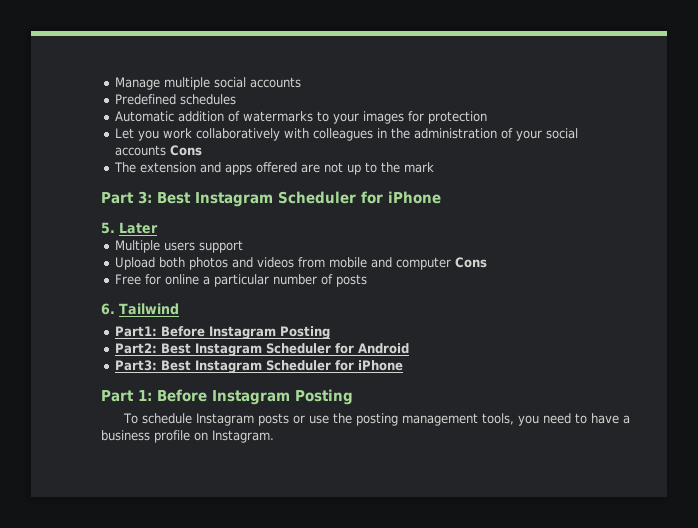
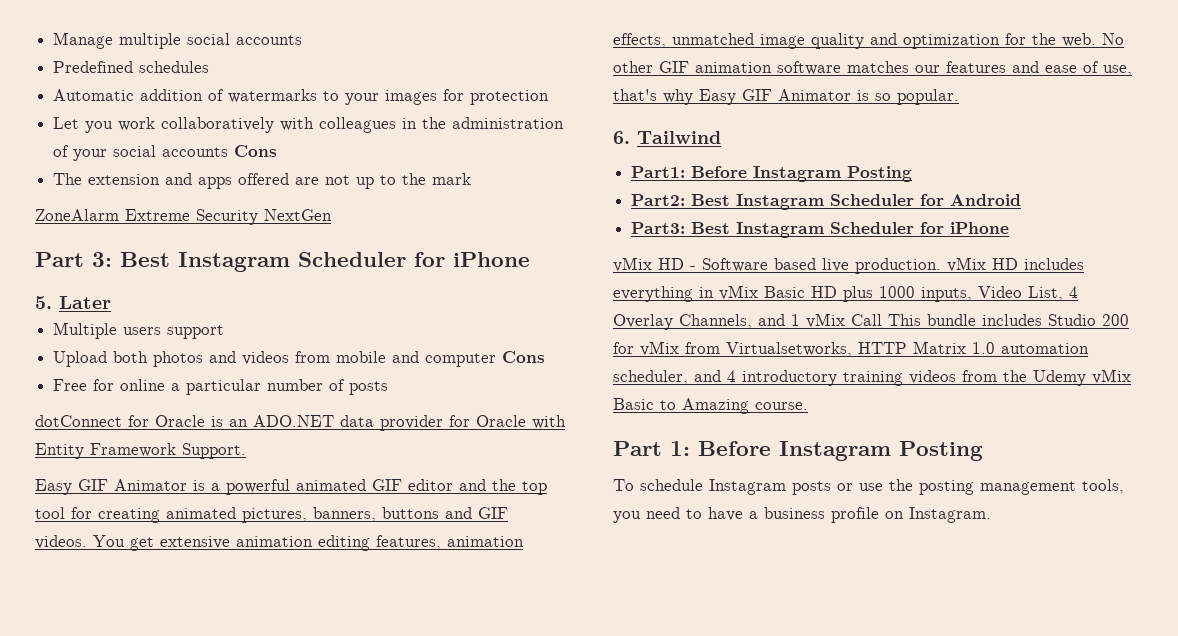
(435, 167) none -> [35,209,332,225] // ZoneAlarm Extreme Security NextGen
(368, 280) none -> [35,415,566,431] [35,443,246,459] [35,479,547,495] [35,507,508,523] [35,535,524,551] [613,33,1124,49] [613,61,1132,76] [613,89,959,105] // dotConnect for Oracle is an ADO.NET data provider for Oracle with Entity Framework Support. // Easy GIF Animator is a powerful animated GIF editor and the top tool for creating animated pictures, banners, buttons and GIF videos. You get extensive animation editing features, animation effects, unmatched image quality and optimization for the web. No other GIF animation software matches our features and ease of use, that's why Easy GIF Animator is so popular.
(404, 365) none -> [613,257,1084,274] [613,285,1078,302] [613,313,1129,330] [613,341,1089,357] [613,369,1131,386] [613,398,808,414] // vMix HD - Software based live production. vMix HD includes everything in vMix Basic HD plus 1000 inputs, Video List, 4 Overlay Channels, and 1 vMix Call This bundle includes Studio 200 for vMix from Virtualsetworks, HTTP Matrix 1.0 automation scheduler, and 4 introductory training videos from the Udemy vMix Basic to Amazing course.

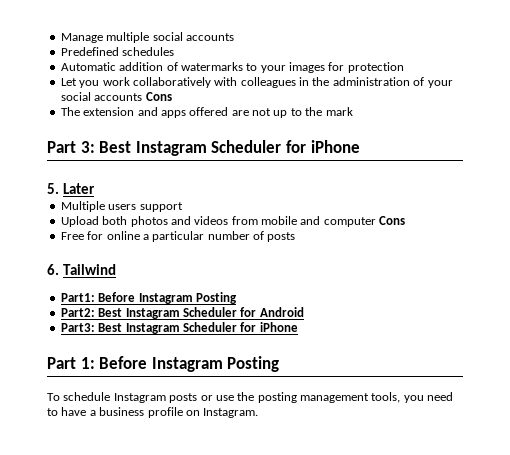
[35,209,332,225] // ZoneAlarm Extreme Security NextGen -> (353, 111) none
[35,415,566,431] [35,443,246,459] [35,479,547,495] [35,507,508,523] [35,535,524,551] [613,33,1124,49] [613,61,1132,76] [613,89,959,105] // dotConnect for Oracle is an ADO.NET data provider for Oracle with Entity Framework Support. // Easy GIF Animator is a powerful animated GIF editor and the top tool for creating animated pictures, banners, buttons and GIF videos. You get extensive animation editing features, animation effects, unmatched image quality and optimization for the web. No other GIF animation software matches our features and ease of use, that's why Easy GIF Animator is so popular. -> (296, 237) none
[613,257,1084,274] [613,285,1078,302] [613,313,1129,330] [613,341,1089,357] [613,369,1131,386] [613,398,808,414] // vMix HD - Software based live production. vMix HD includes everything in vMix Basic HD plus 1000 inputs, Video List, 4 Overlay Channels, and 1 vMix Call This bundle includes Studio 200 for vMix from Virtualsetworks, HTTP Matrix 1.0 automation scheduler, and 4 introductory training videos from the Udemy vMix Basic to Amazing course. -> (298, 327) none

